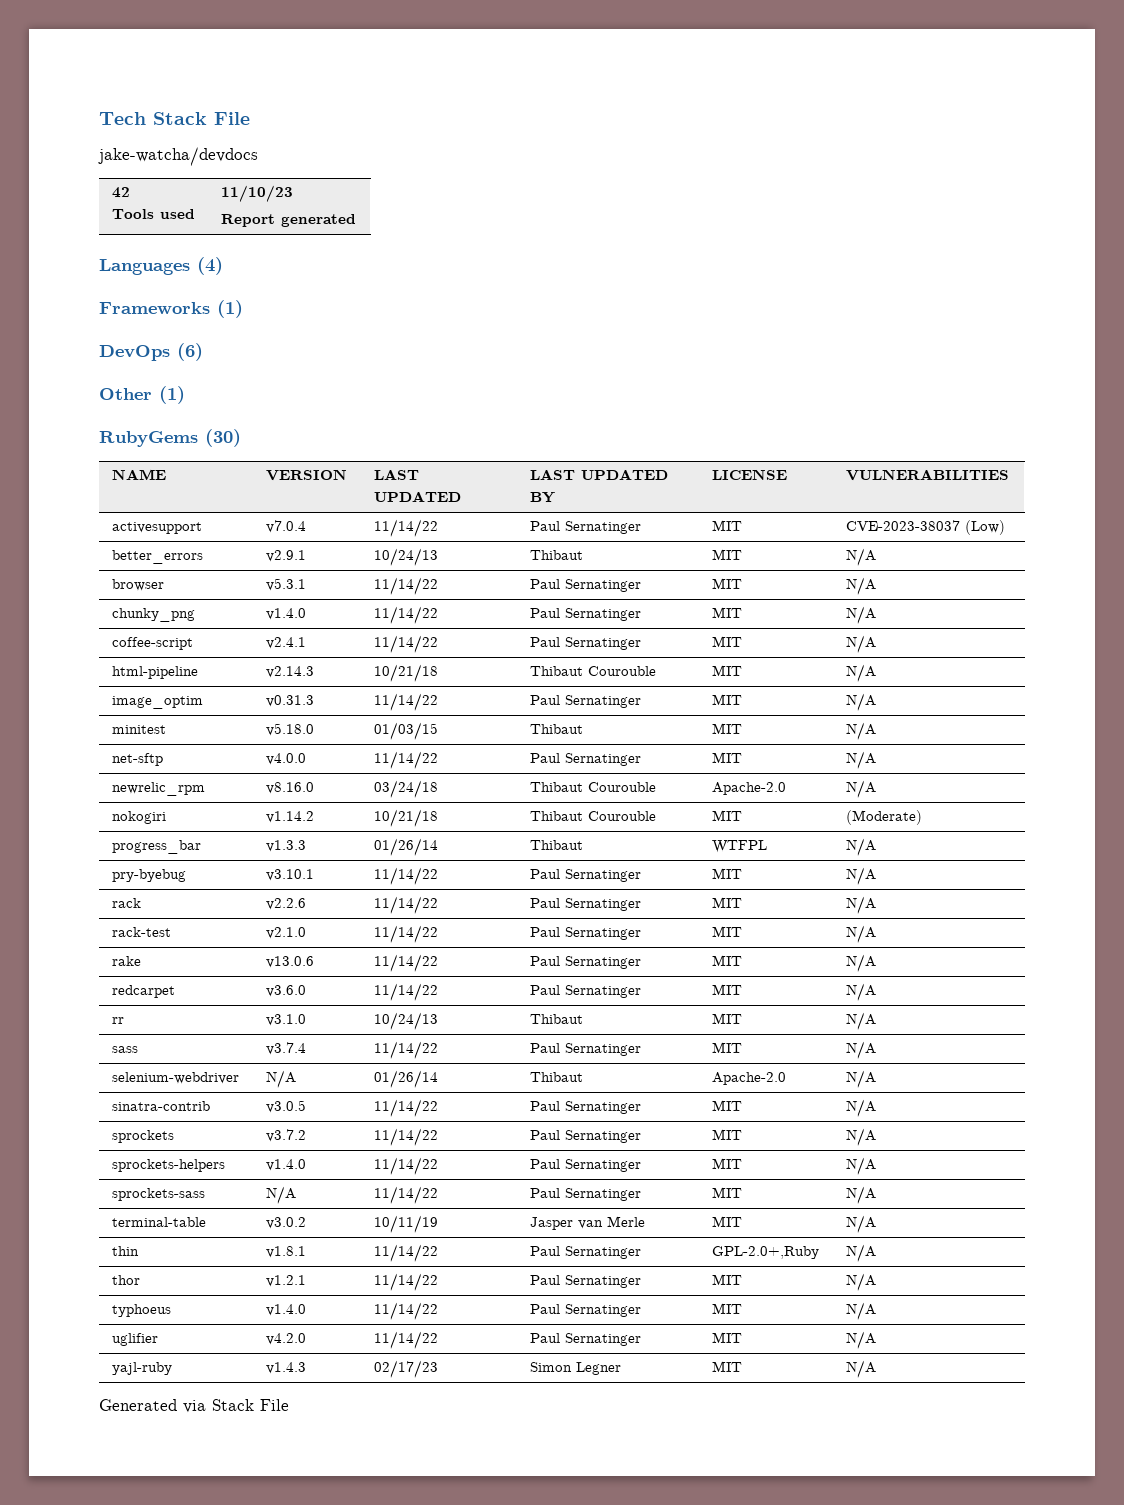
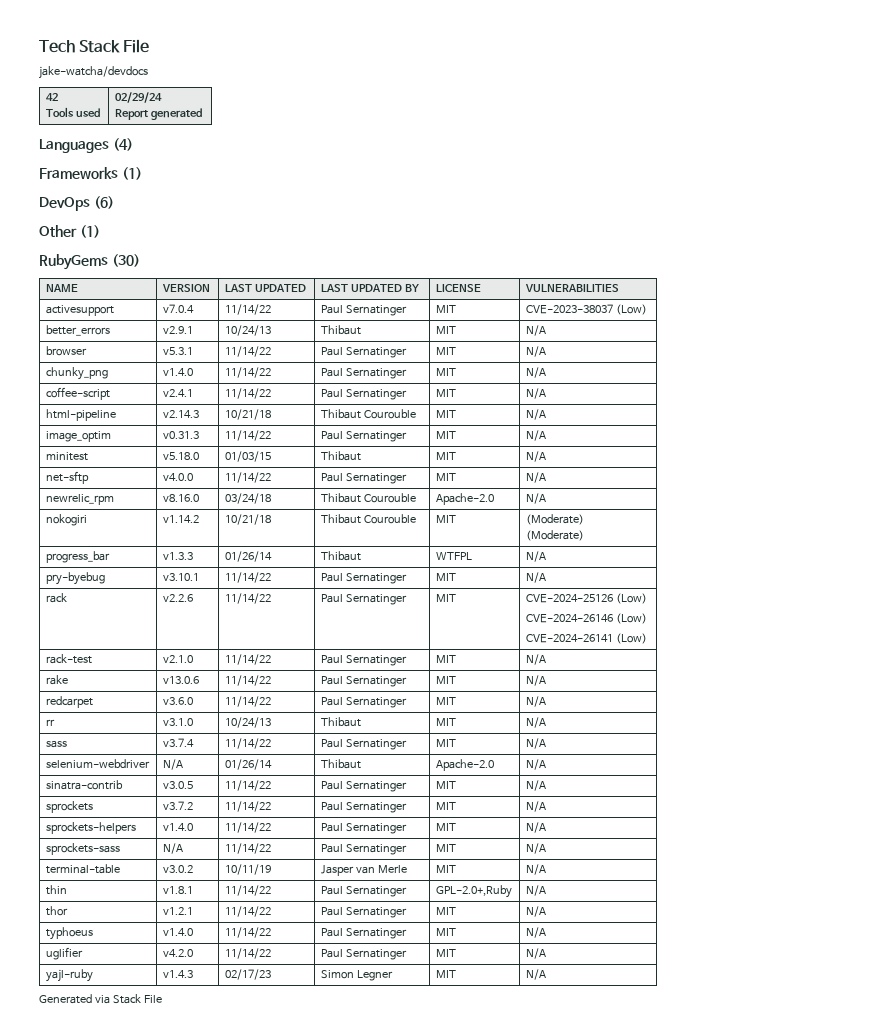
[221,185,294,202] 11/10/23 -> [114,92,162,103] 02/29/24
(923, 817) none -> [525,530,584,541] // (Moderate)
[846,896,877,914] N/A -> [525,593,647,604] [525,613,647,624] [525,633,647,644] CVE-2024-25126 (Low) // CVE-2024-26146 (Low) // CVE-2024-26141 (Low)

